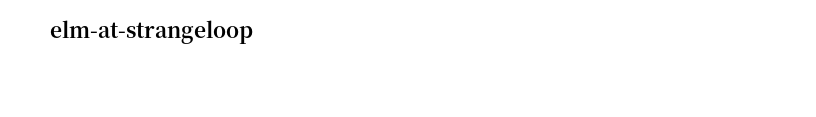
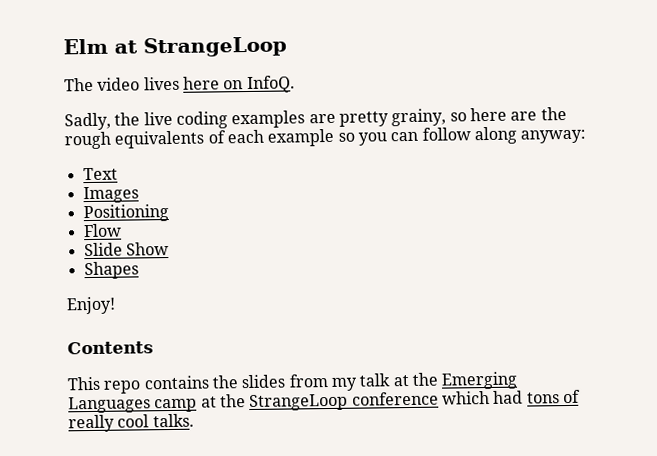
[50,20,253,44] elm-at-strangeloop -> [63,36,287,58] [64,75,295,94] [64,106,567,131] [64,126,587,150] [82,167,118,181] [82,186,139,204] [82,204,169,223] [82,223,122,238] [83,242,169,257] [83,261,139,280] [66,296,116,315] [67,341,154,355] [67,371,519,394] [68,389,581,414] [68,413,194,433] Elm at StrangeLoop // The video lives here on InfoQ. // Sadly, the live coding examples are pretty grainy, so here are the rough equivalents of each example so you can follow along anyway: // Text // Images // Positioning // Flow // Slide Show // Shapes // Enjoy! // Contents // This repo contains the slides from my talk at the Emerging Languages camp at the StrangeLoop conference which had tons of really cool talks.

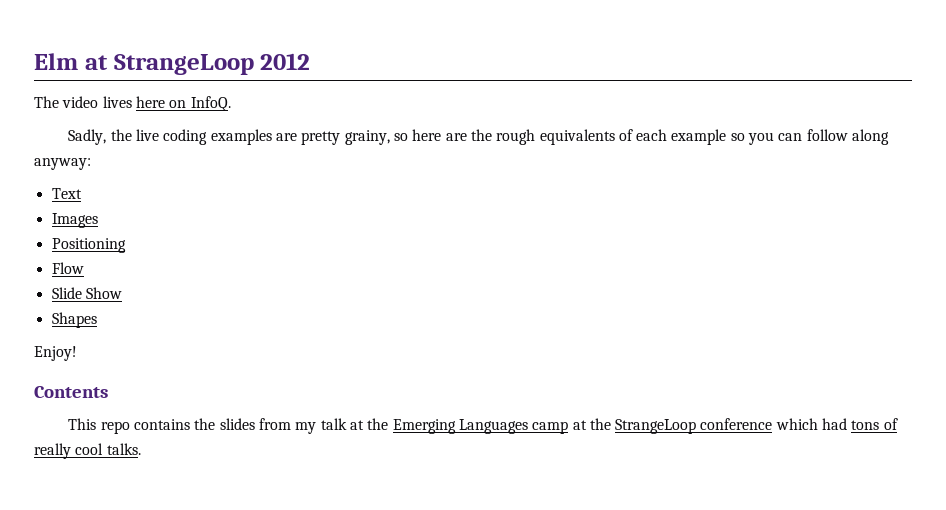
(287, 47) none -> [260,53,311,70] 2012

